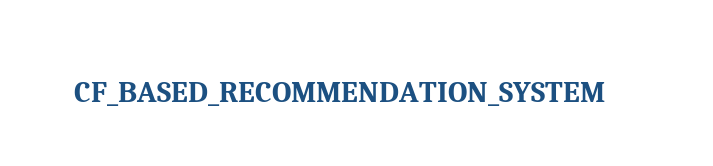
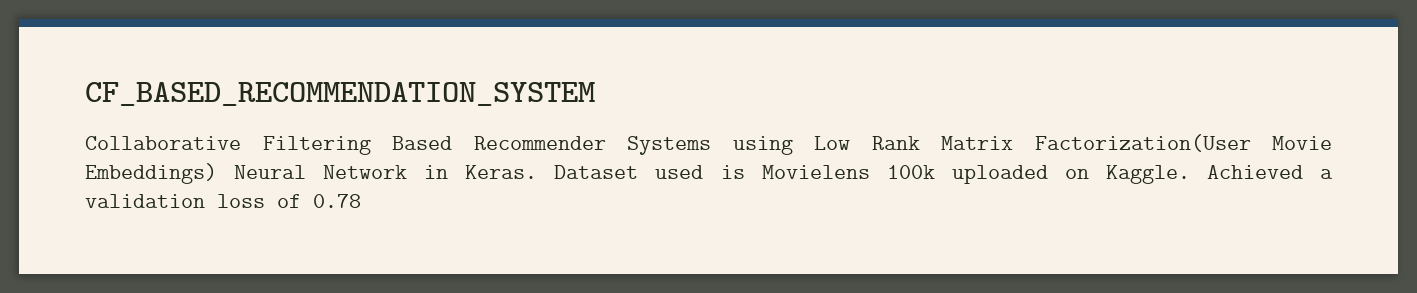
(605, 94) none -> [85,134,1332,155] [85,163,1333,184] [85,194,361,208] // Collaborative Filtering Based Recommender Systems using Low Rank Matrix Factorization(User Movie Embeddings) Neural Network in Keras. Dataset used is Movielens 100k uploaded on Kaggle. Achieved a validation loss of 0.78

